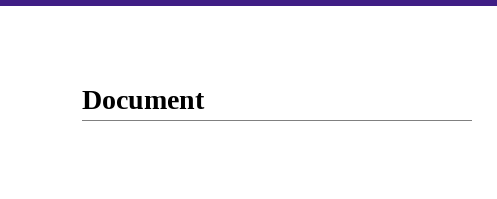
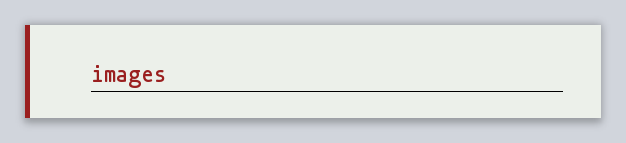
[82,91,205,109] Document -> [91,65,166,88] images

